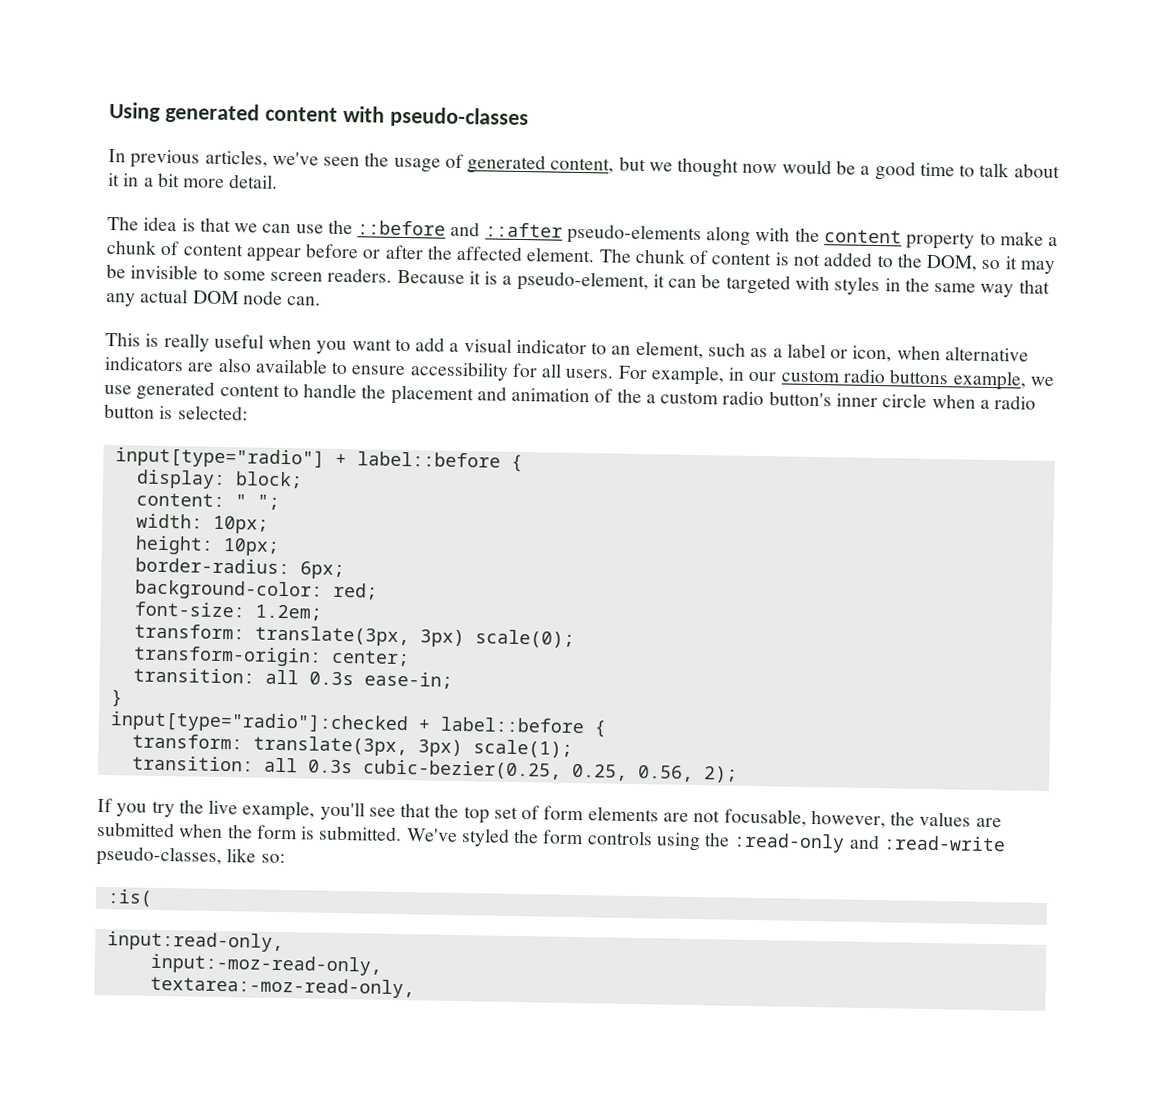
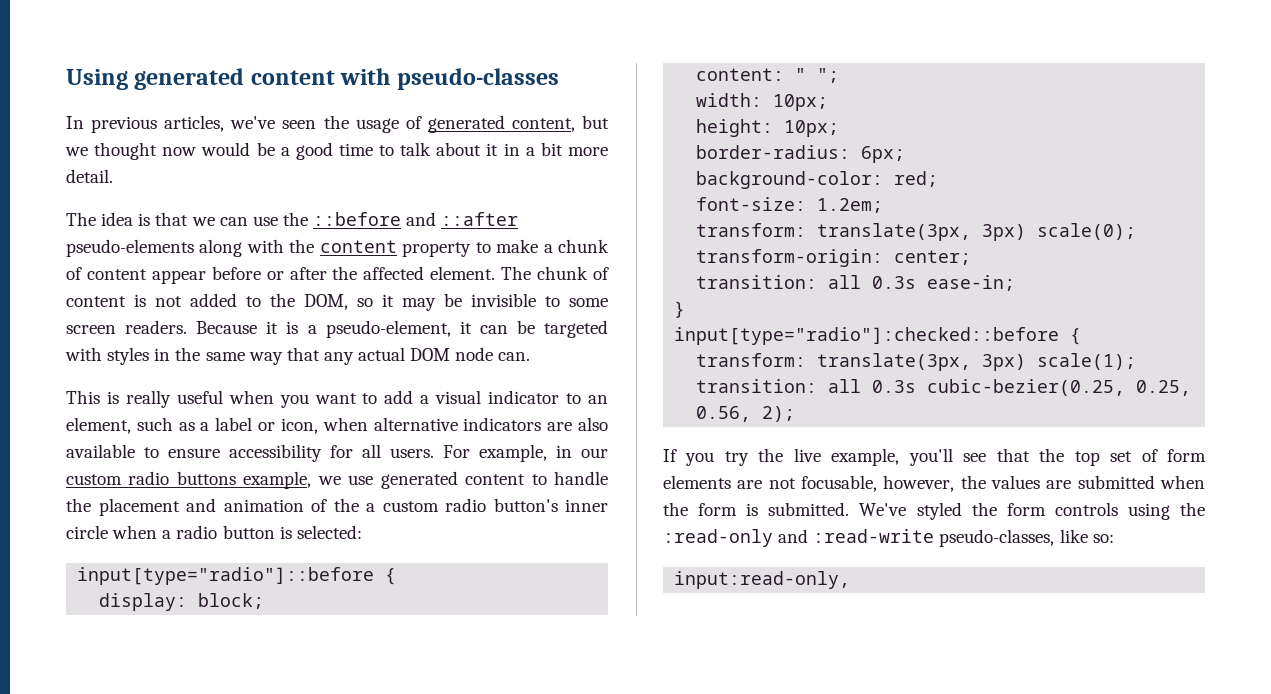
[114,447,501,469] input[type="radio"] + label::before -> [77,567,375,585] input[type="radio"]::before
[109,711,585,735] input[type="radio"]:checked + label::before -> [674,327,1060,345] input[type="radio"]:checked::before
[106,889,153,907] // :is( -> (1114, 538) none
[149,953,383,976] [149,975,415,999] // input:-moz-read-only, // textarea:-moz-read-only, -> (851, 580) none

